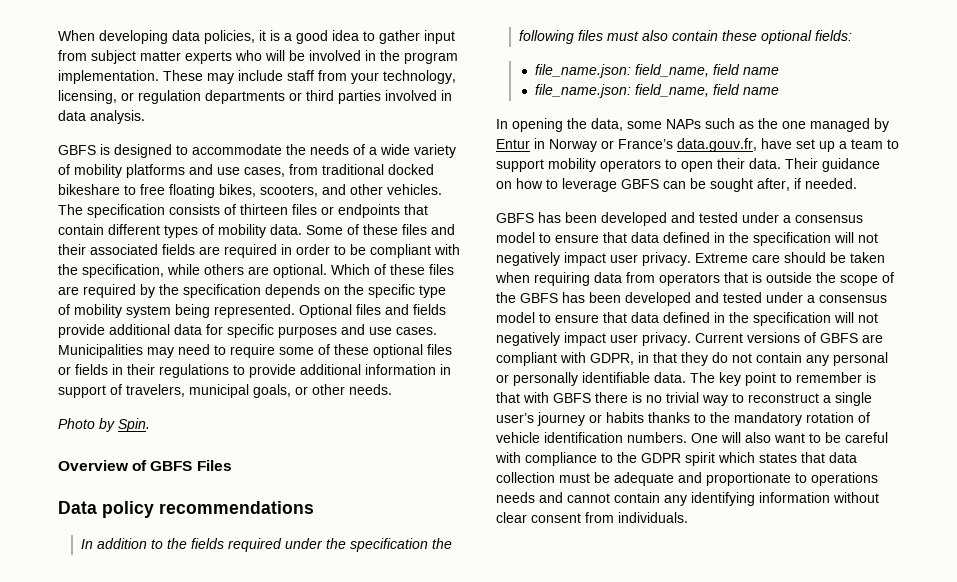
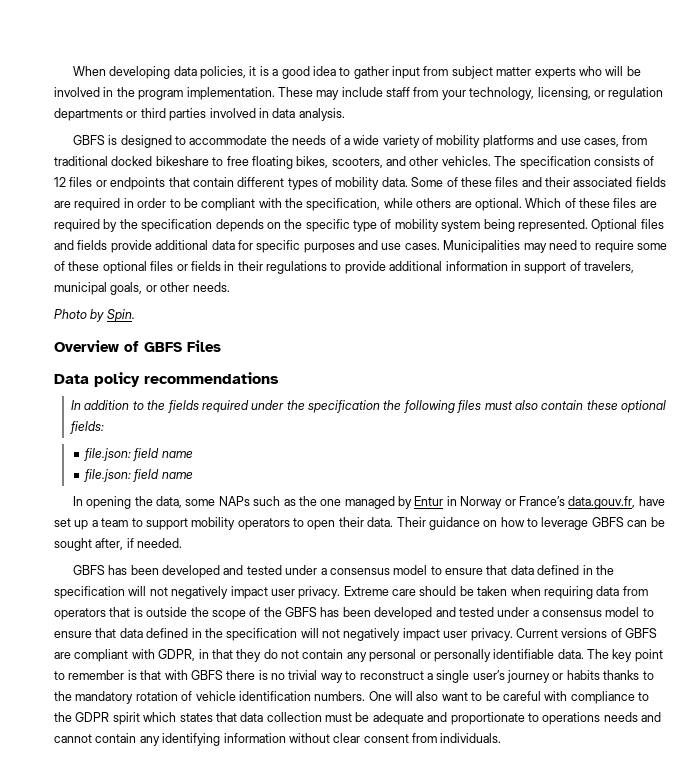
[240,204,288,215] thirteen -> [54,177,66,187] 12
[534,64,779,78] [534,84,709,98] file_name.json: field_name, field name // file_name.json: field_name, -> [83,448,193,461] [83,469,131,482] file.json: field name // file.json:

